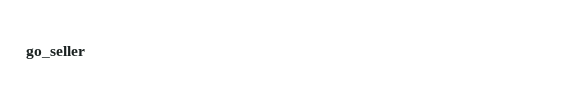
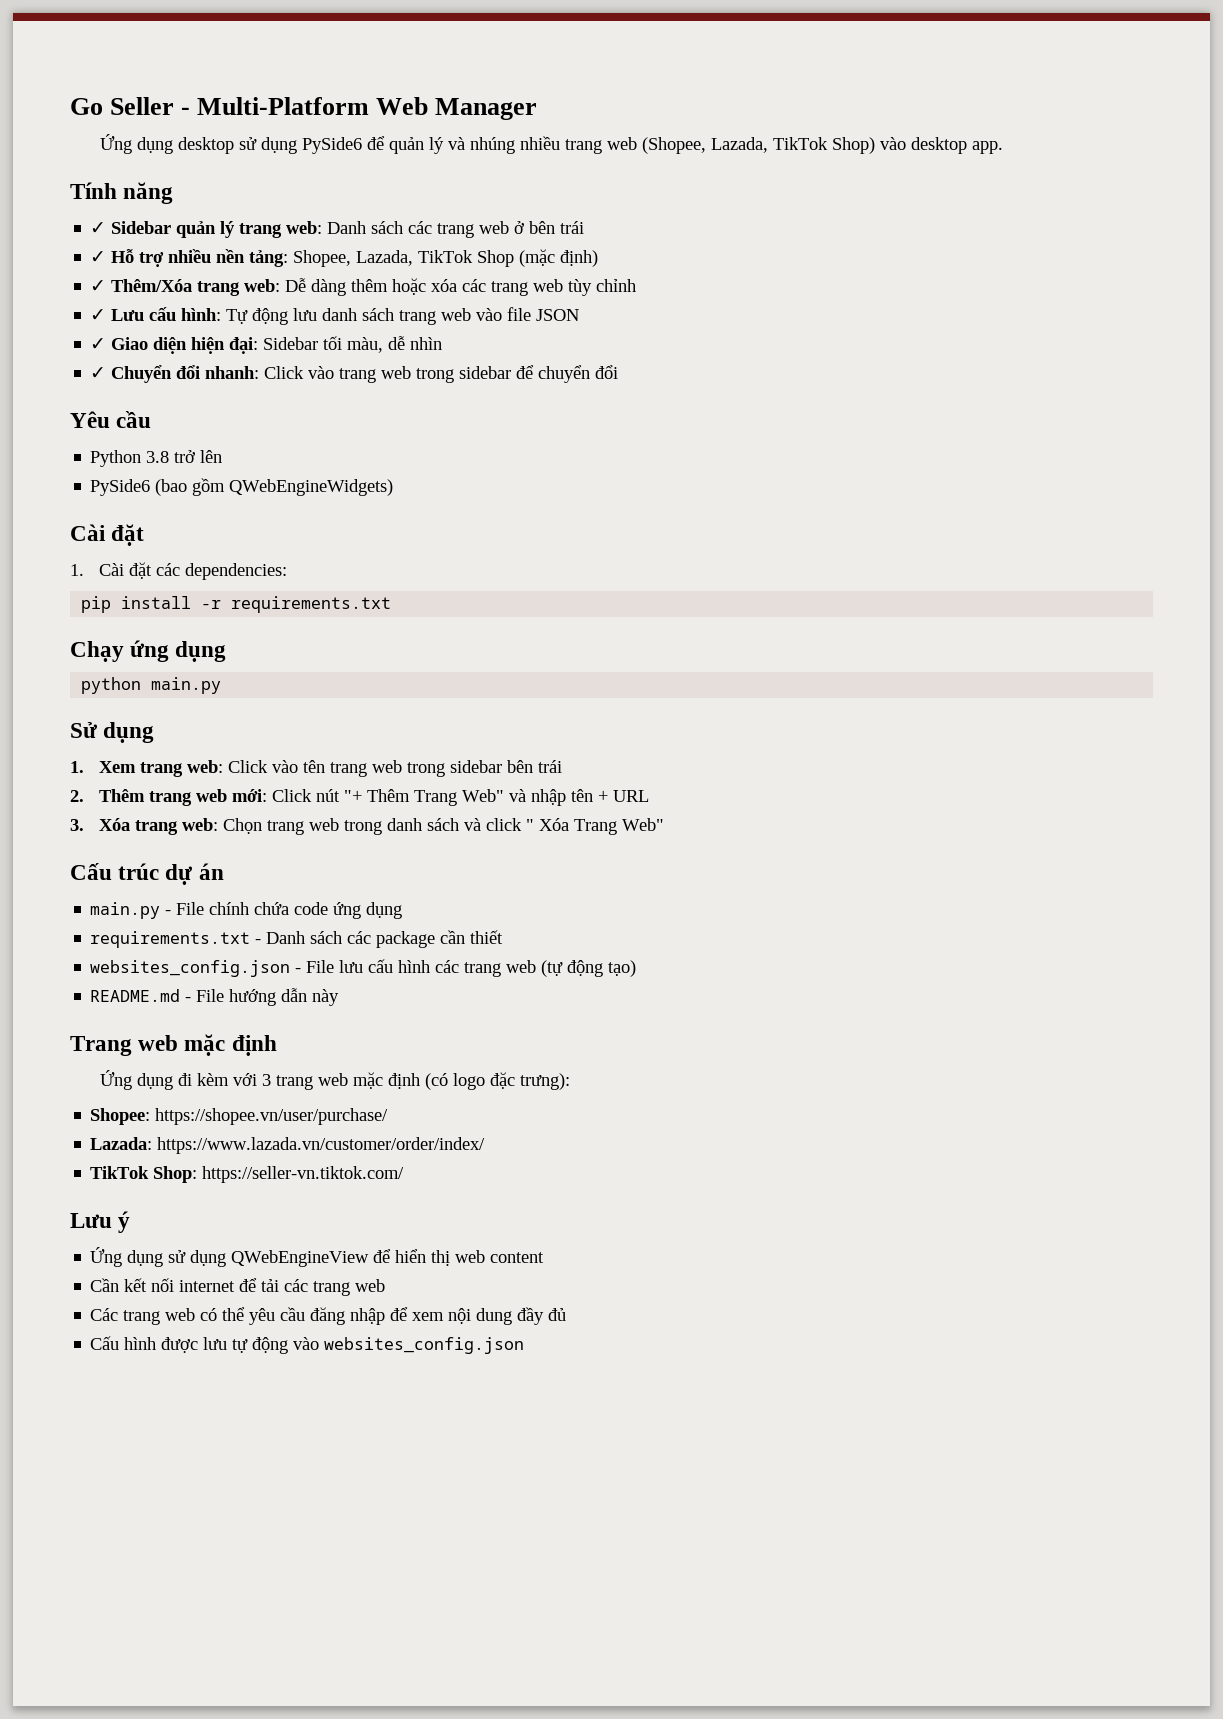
[26,46,85,59] go_seller -> [70,97,538,120] [99,134,1003,154] [70,182,174,204] [90,221,585,238] [90,248,599,267] [90,278,637,296] [90,307,580,325] [90,336,443,354] [90,365,619,383] [70,411,152,428] [90,450,223,467] [90,478,394,496] [70,524,145,546] [70,562,288,580] [81,596,392,613] [70,640,227,662] [81,677,222,694] [70,722,155,743] [70,760,563,777] [70,789,650,806] [70,818,665,835] [70,863,224,885] [90,902,403,919] [90,930,504,948] [90,959,637,977] [90,988,340,1006] [70,1034,277,1056] [99,1070,570,1090] [90,1108,389,1125] [90,1137,486,1154] [90,1166,405,1183] [70,1211,131,1233] [90,1247,545,1267] [90,1278,386,1296] [90,1307,567,1325] [90,1336,525,1354] Go Seller - Multi-Platform Web Manager // Ứng dụng desktop sử dụng PySide6 để quản lý và nhúng nhiều trang web (Shopee, Lazada, TikTok Shop) vào desktop app. // Tính năng // ✓ Sidebar quản lý trang web: Danh sách các trang web ở bên trái // ✓ Hỗ trợ nhiều nền tảng: Shopee, Lazada, TikTok Shop (mặc định) // ✓ Thêm/Xóa trang web: Dễ dàng thêm hoặc xóa các trang web tùy chỉnh // ✓ Lưu cấu hình: Tự động lưu danh sách trang web vào file JSON // ✓ Giao diện hiện đại: Sidebar tối màu, dễ nhìn // ✓ Chuyển đổi nhanh: Click vào trang web trong sidebar để chuyển đổi // Yêu cầu // Python 3.8 trở lên // PySide6 (bao gồm QWebEngineWidgets) // Cài đặt // 1. Cài đặt các dependencies: // pip install -r requirements.txt // Chạy ứng dụng // python main.py // Sử dụng // 1. Xem trang web: Click vào tên trang web trong sidebar bên trái // 2. Thêm trang web mới: Click nút "+ Thêm Trang Web" và nhập tên + URL // 3. Xóa trang web: Chọn trang web trong danh sách và click " Xóa Trang Web" // Cấu trúc dự án // main.py - File chính chứa code ứng dụng // requirements.txt - Danh sách các package cần thiết // websites_config.json - File lưu cấu hình các trang web (tự động tạo) // README.md - File hướng dẫn này // Trang web mặc định // Ứng dụng đi kèm với 3 trang web mặc định (có logo đặc trưng): // Shopee: https://shopee.vn/user/purchase/ // Lazada: https://www.lazada.vn/customer/order/index/ // TikTok Shop: https://seller-vn.tiktok.com/ // Lưu ý // Ứng dụng sử dụng QWebEngineView để hiển thị web content // Cần kết nối internet để tải các trang web // Các trang web có thể yêu cầu đăng nhập để xem nội dung đầy đủ // Cấu hình được lưu tự động vào websites_config.json

